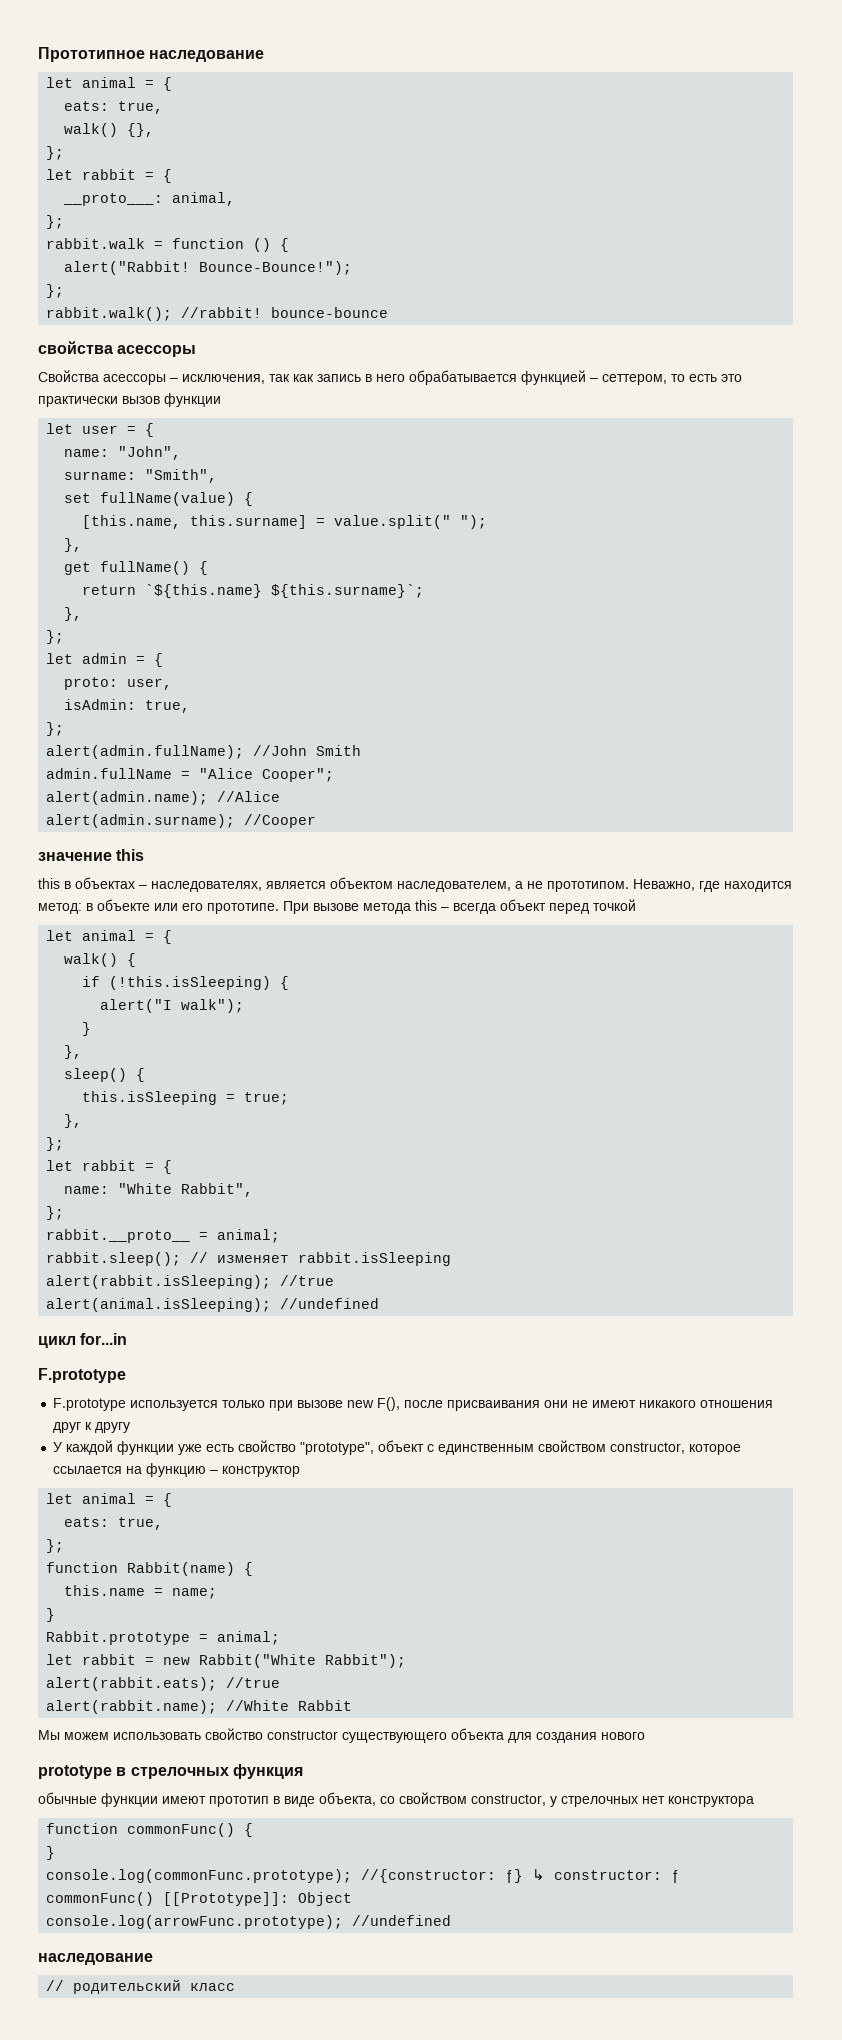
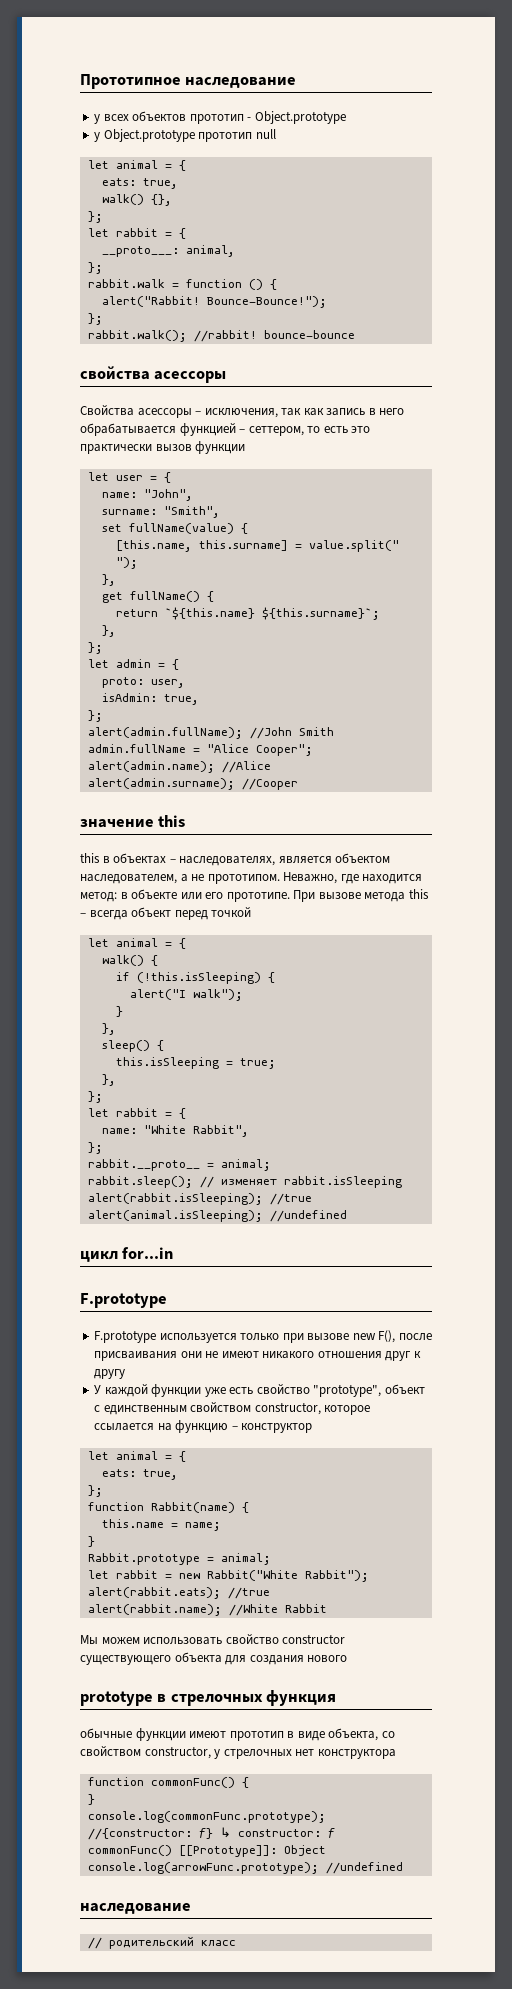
(265, 56) none -> [94,111,346,124] [94,129,276,142] // у всех объектов прототип - Object.prototype // у Object.prototype прототип null

